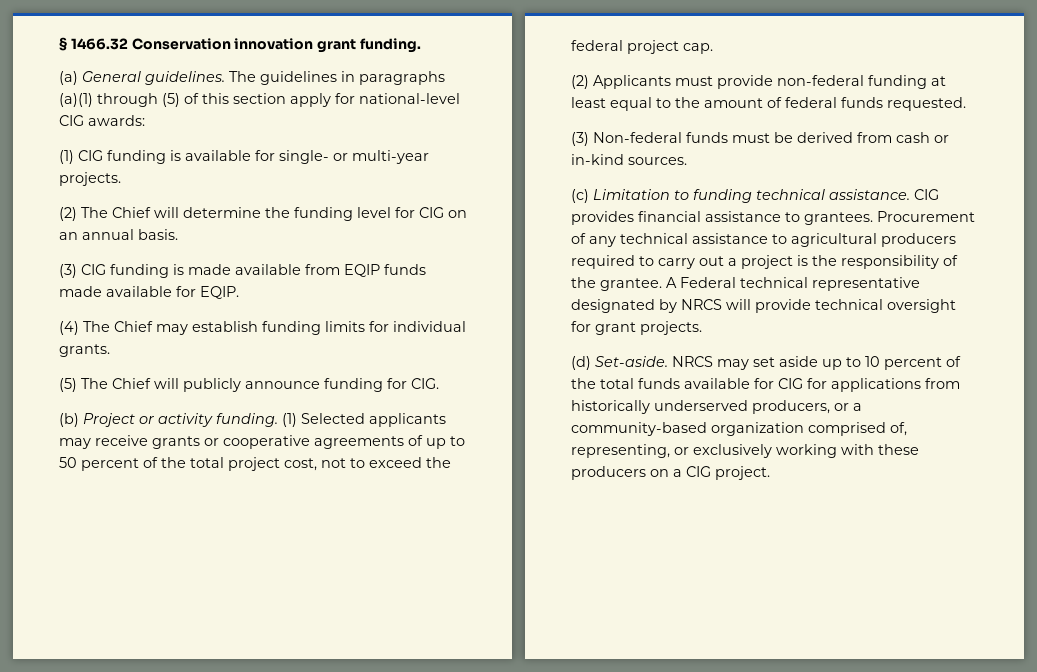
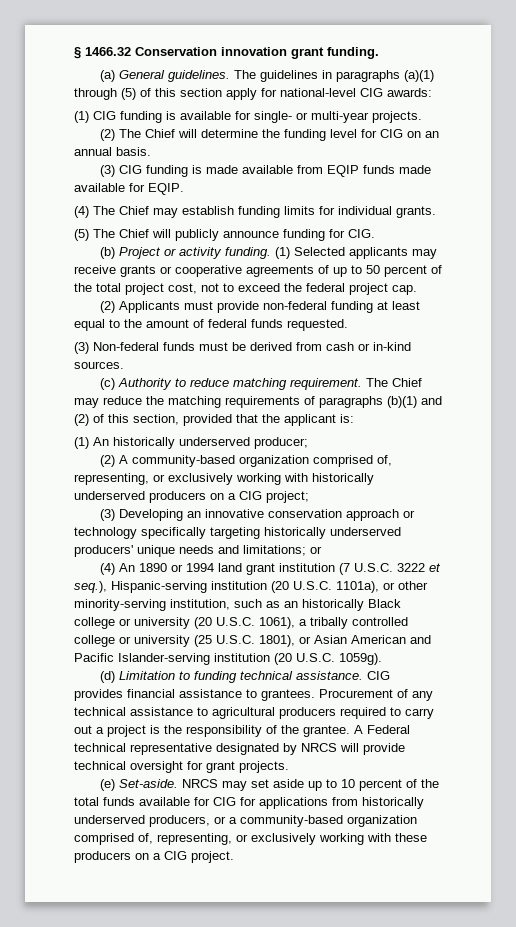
(589, 196) none -> [117,378,422,390] [74,396,442,408] [74,414,354,426] [74,437,308,449] [99,455,392,467] [74,473,374,485] [74,491,309,503] [99,509,415,521] [74,527,401,539] [74,545,322,557] [99,563,441,575] [74,581,428,593] [74,599,401,611] [74,617,408,629] [74,635,431,647] [74,653,382,665] [99,671,115,683] Authority to reduce matching requirement. The Chief may reduce the matching requirements of paragraphs (b)(1) and (2) of this section, provided that the applicant is: // (1) An historically underserved producer; // (2) A community-based organization comprised of, representing, or exclusively working with historically underserved producers on a CIG project; // (3) Developing an innovative conservation approach or technology specifically targeting historically underserved producers' unique needs and limitations; or // (4) An 1890 or 1994 land grant institution (7 U.S.C. 3222 et seq.), Hispanic-serving institution (20 U.S.C. 1101a), or other minority-serving institution, such as an historically Black college or university (20 U.S.C. 1061), a tribally controlled college or university (25 U.S.C. 1801), or Asian American and Pacific Islander-serving institution (20 U.S.C. 1059g). // (d)
[571,356,591,370] (d) -> [99,779,115,791] (e)

